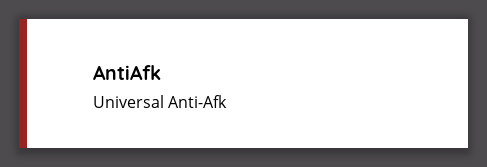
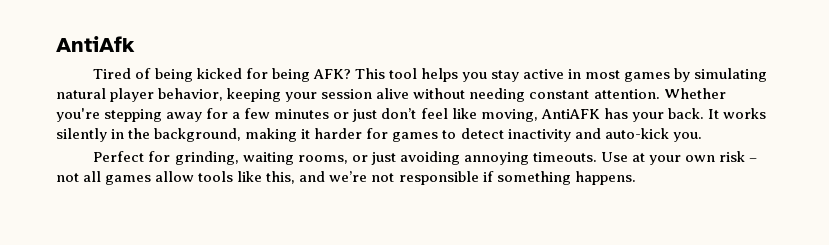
[93,95,228,108] Universal Anti-Afk -> [93,68,768,82] [56,88,726,102] [56,108,766,122] [56,128,702,142] [93,151,758,165] [56,171,636,185] Tired of being kicked for being AFK? This tool helps you stay active in most games by simulating natural player behavior, keeping your session alive without needing constant attention. Whether you're stepping away for a few minutes or just don’t feel like moving, AntiAFK has your back. It works silently in the background, making it harder for games to detect inactivity and auto-kick you. // Perfect for grinding, waiting rooms, or just avoiding annoying timeouts. Use at your own risk – not all games allow tools like this, and we’re not responsible if something happens.

